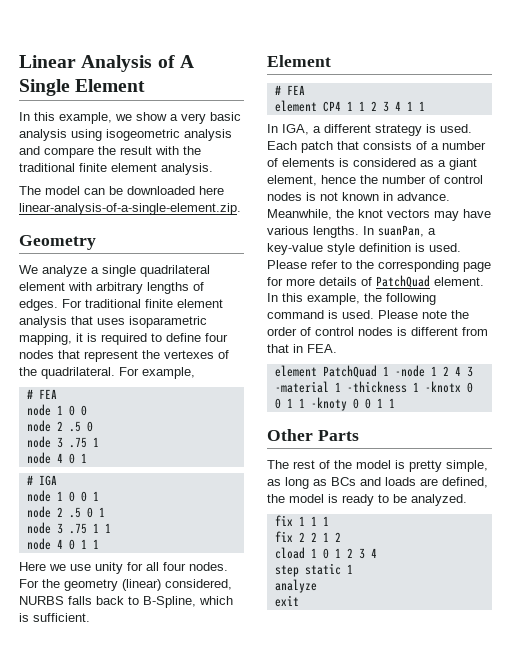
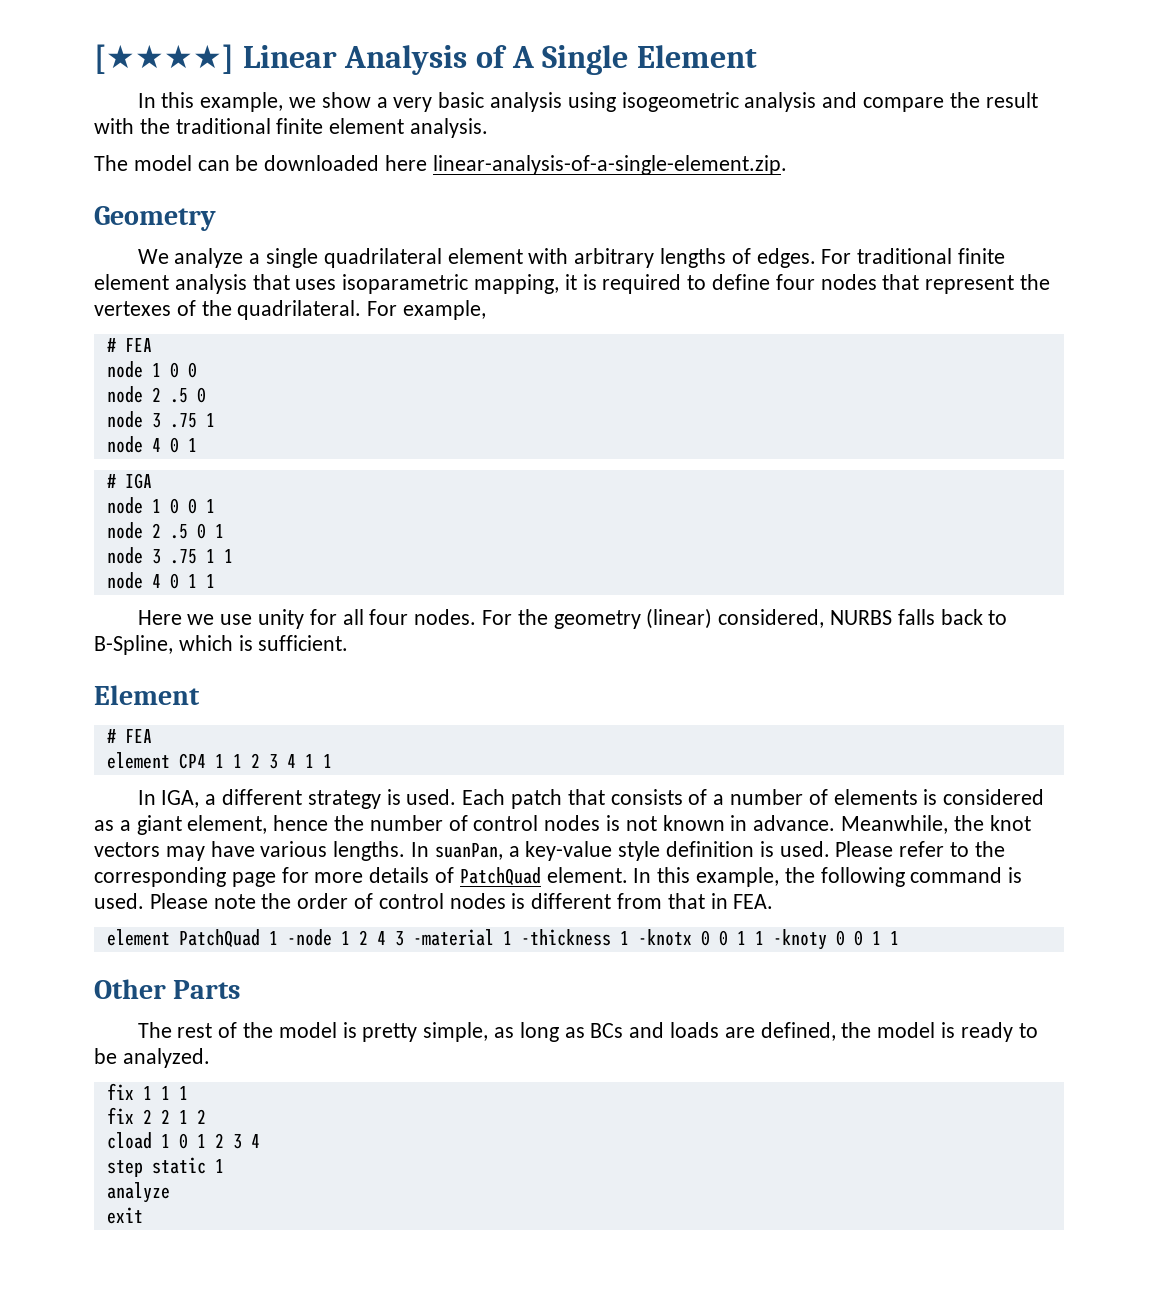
(19, 61) none -> [94,44,234,74] [★★★★]

